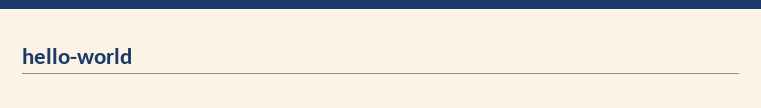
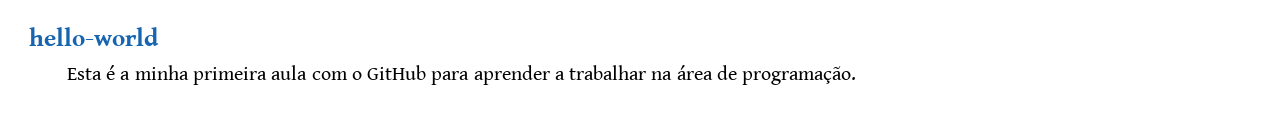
(132, 56) none -> [66,65,857,85] // Esta é a minha primeira aula com o GitHub para aprender a trabalhar na área de programação.

